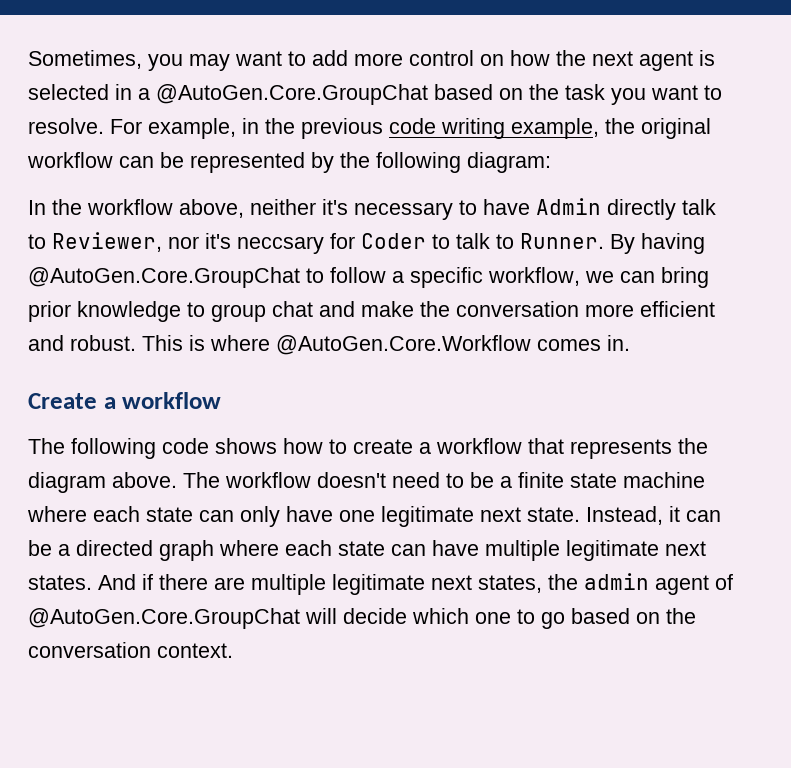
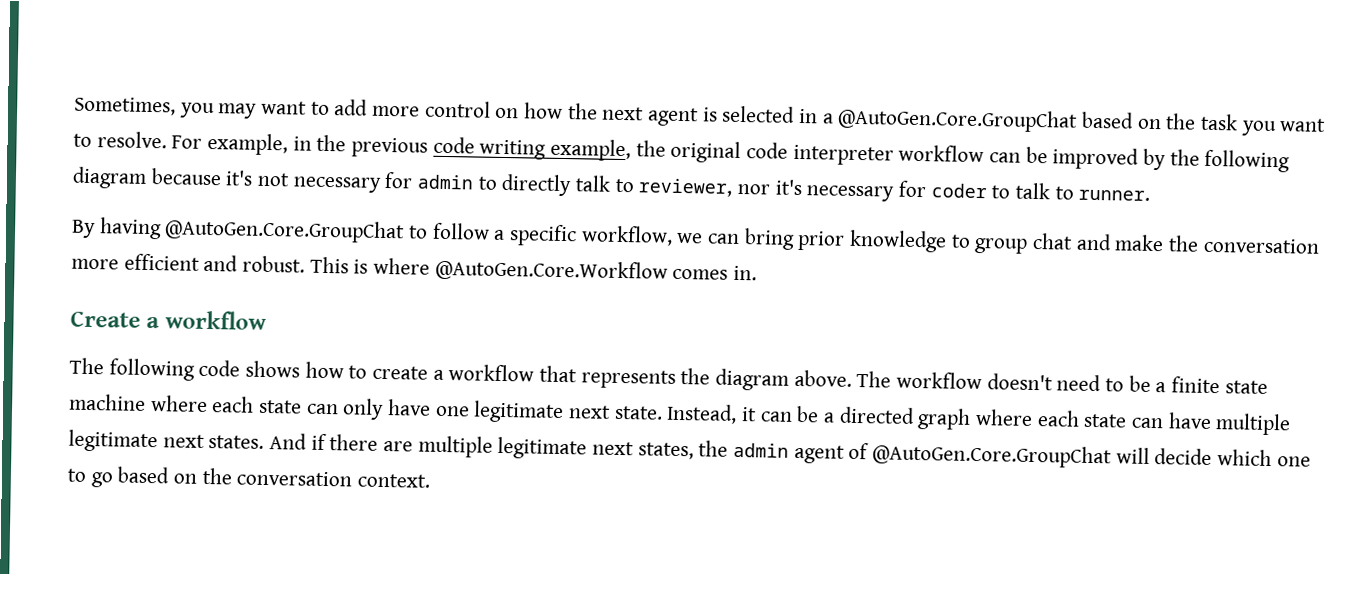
(711, 128) none -> [746,142,894,166] code interpreter
[190,152,305,173] represented -> [1052,147,1140,170] improved
[467,152,551,173] [28,198,601,220] diagram: // In the workflow above, neither it's necessary to have Admin -> [72,166,498,193] diagram because it's not necessary for admin to
[52,232,162,252] Reviewer, -> [638,178,734,197] reviewer,
[237,233,426,254] neccsary for Coder -> [806,180,987,202] necessary for coder
[520,233,604,249] Runner. -> [1078,189,1151,201] runner. //

